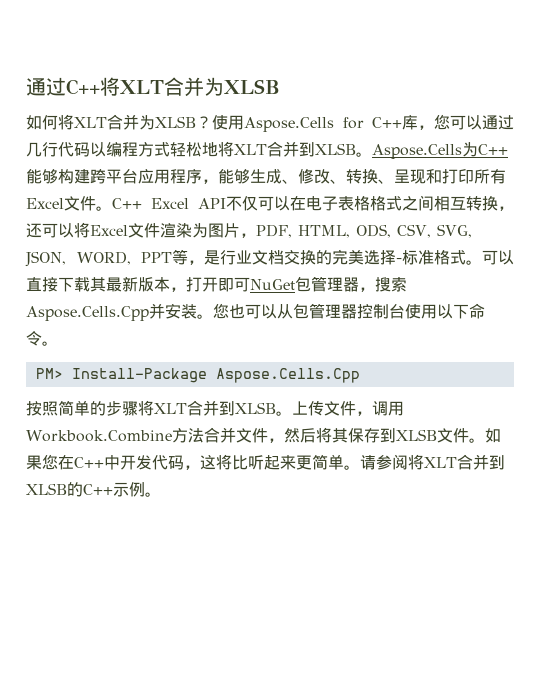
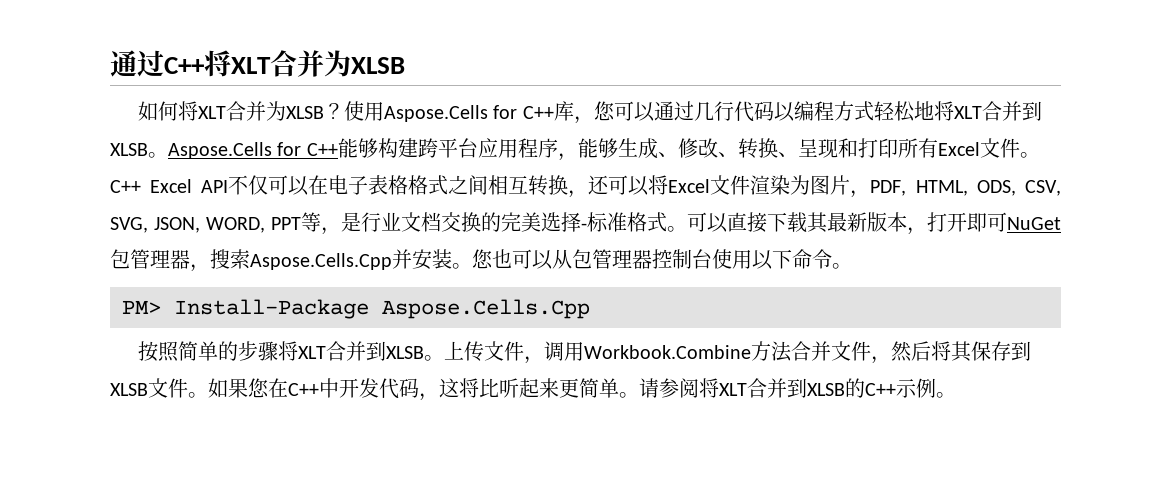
[462,142,478,157] 为 -> [277,142,302,156] for

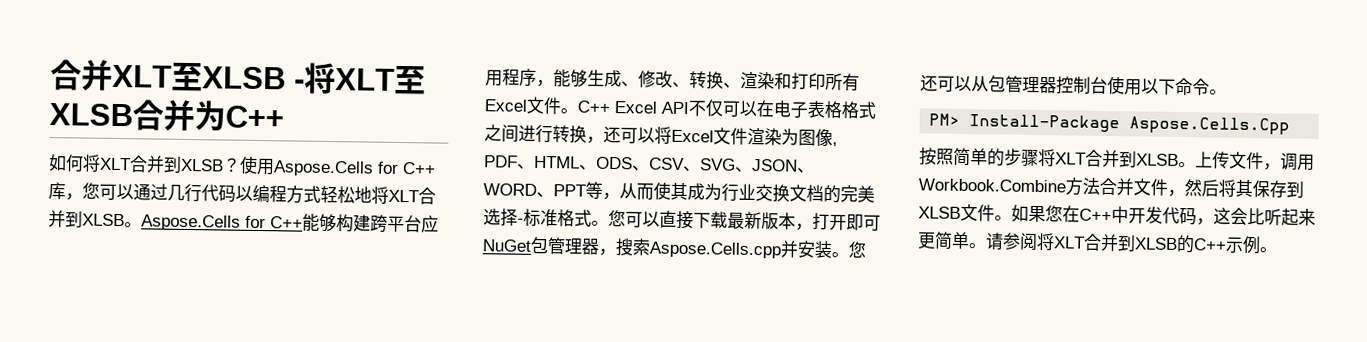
[110,50,405,77] 通过C++将XLT合并为XLSB -> [50,59,426,95] [49,99,284,132] 合并XLT至XLSB -将XLT至XLSB合并为C++
[265,101,286,121] 为 -> [163,155,182,173] 到
[797,139,838,158] 呈现 -> [740,71,775,90] 渲染
[488,175,529,195] 相互 -> [518,124,553,144] 进行
[830,175,1061,198] [110,212,481,235] 片，PDF, HTML, ODS, CSV, SVG, JSON, WORD, PPT等，是行业文档交换 -> [815,128,838,147] [484,155,815,173] [483,181,824,203] 像, PDF、HTML、ODS、CSV、SVG、JSON、WORD、PPT等，从而使其成为行业交换文档
(687, 229) none -> [608,209,626,228] 您
[807,212,828,233] 其 -> (728, 220) none
[250,253,392,270] Aspose.Cells.Cpp -> [649,241,781,259] Aspose.Cells.cpp
[492,249,512,268] 也 -> [920,74,938,92] 还
[459,378,479,398] 将 -> [1230,207,1248,225] 会

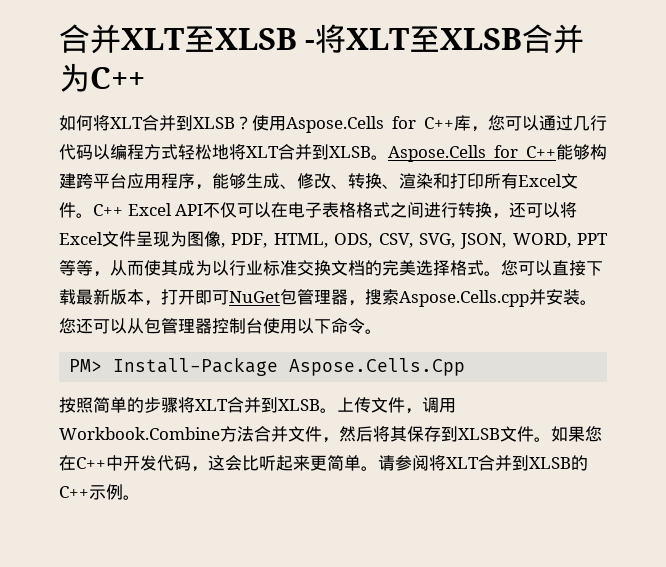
[747,127,782,146] 渲染 -> [136,231,170,247] 呈现
[484,155,815,173] [483,183,586,198] PDF、HTML、ODS、CSV、SVG、JSON、WORD、PPT -> [231,233,608,249] [59,260,76,276] PDF, HTML, ODS, CSV, SVG, JSON, WORD, PPT等
[721,183,756,202] 行业 -> [212,260,297,276] 以行业标准
[517,208,558,227] -标准 -> (450, 268) none

